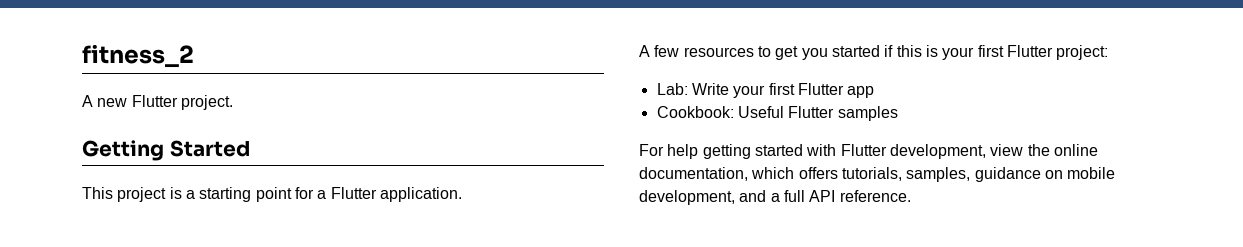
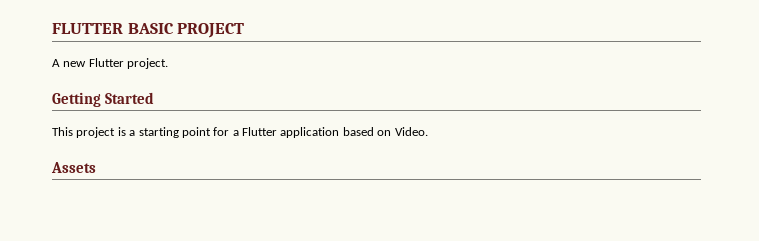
[82,44,194,68] fitness_2 -> [52,23,245,38] FLUTTER BASIC PROJECT
[379,187,462,202] [639,45,1109,60] [656,83,875,98] [656,106,898,121] [639,144,1098,159] [639,167,1116,182] [639,190,911,205] application. // A few resources to get you started if this is your first Flutter project: // Lab: Write your first Flutter app // Cookbook: Useful Flutter samples // For help getting started with Flutter development, view the online documentation, which offers tutorials, samples, guidance on mobile development, and a full API reference. -> [280,127,428,138] [51,162,96,173] application based on Video. // Assets

